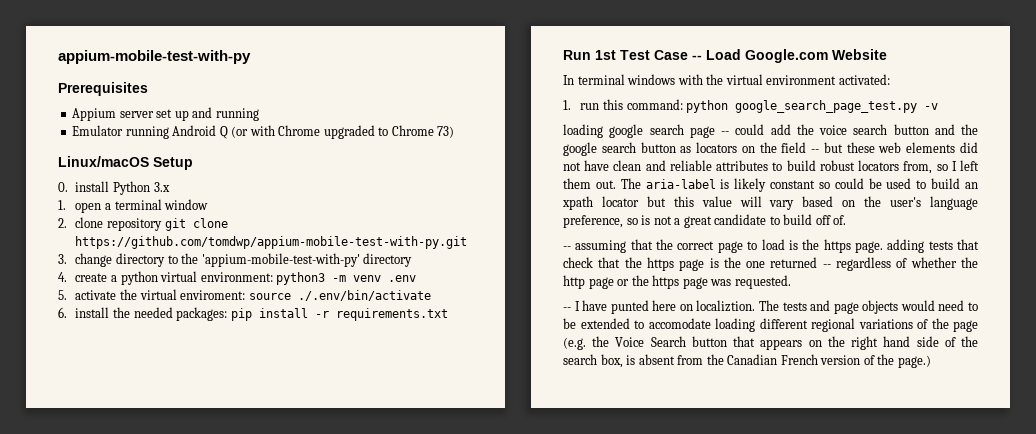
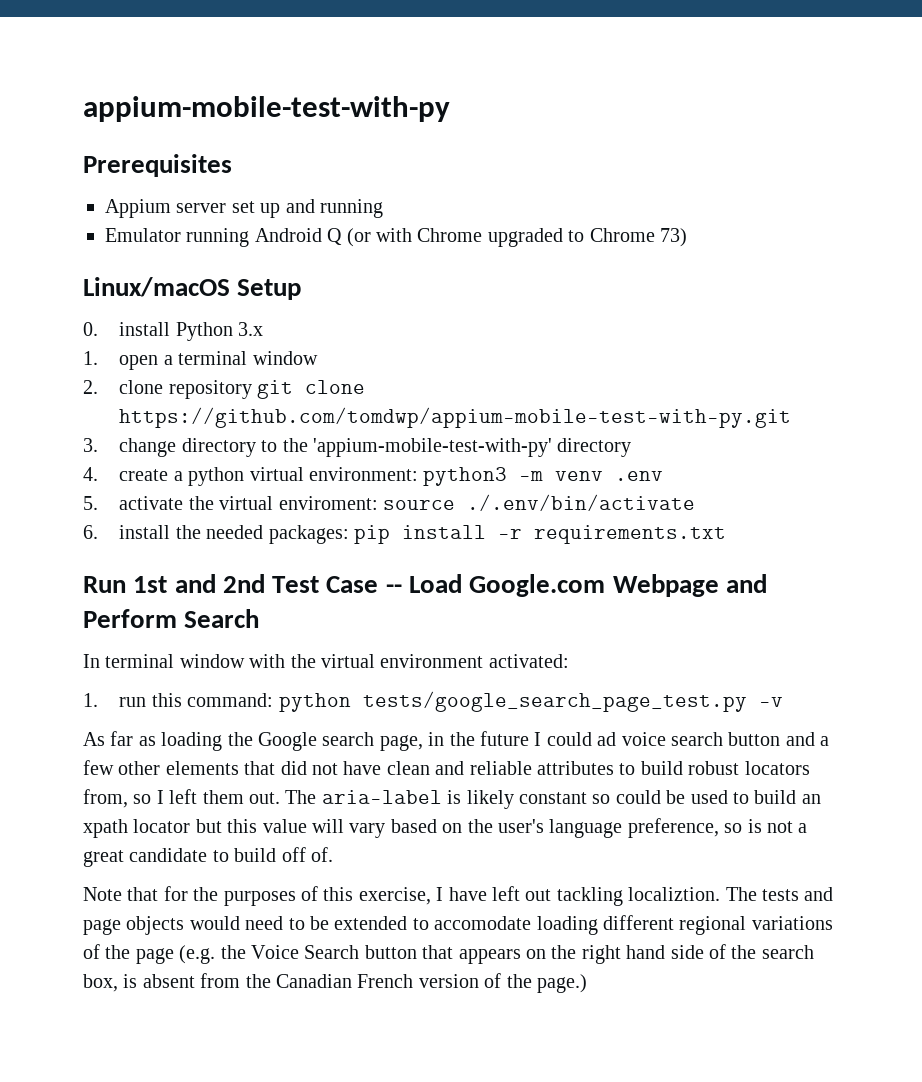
(616, 55) none -> [174,574,265,593] and 2nd
[832,49,887,60] Website -> [612,574,767,597] [83,609,260,628] Webpage and Perform Search
[627,74,676,85] windows -> [179,654,245,668] window
[735,100,918,113] google_search_page_test.py -> [362,691,747,712] tests/google_search_page_test.py
[563,124,978,138] [563,142,956,156] loading google search page -- could add the voice search button and the google search button as locators on the field -- but these web elements -> [83,731,830,751] [83,760,276,775] As far as loading the Google search page, in the future I could ad voice search button and a few other elements that
[563,239,979,253] [563,257,979,271] [563,275,791,289] [563,300,693,314] -- assuming that the correct page to load is the https page. adding tests that check that the https page is the one returned -- regardless of whether the http page or the https page was requested. // -- I have punted here on -> [83,886,623,906] Note that for the purposes of this exercise, I have left out tackling

